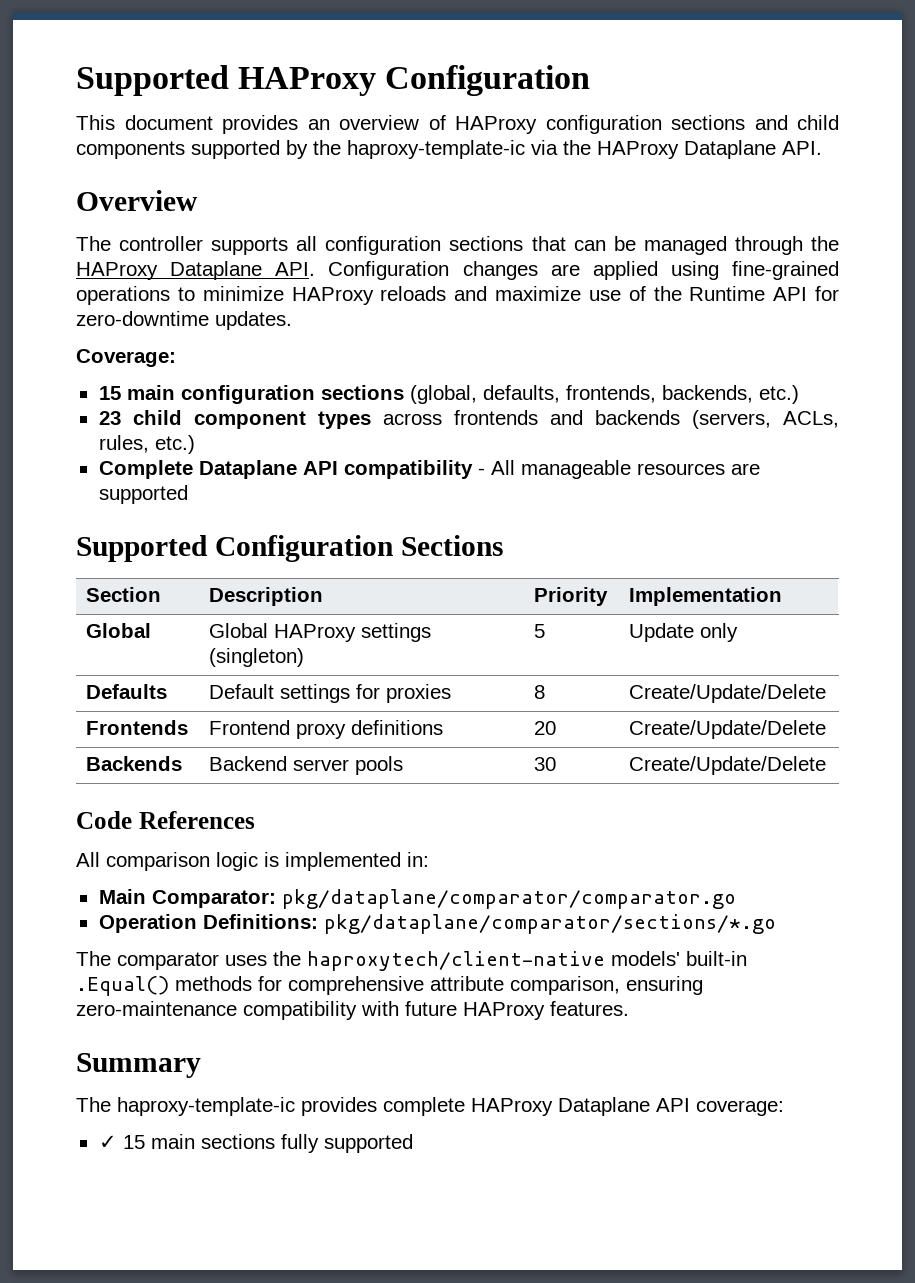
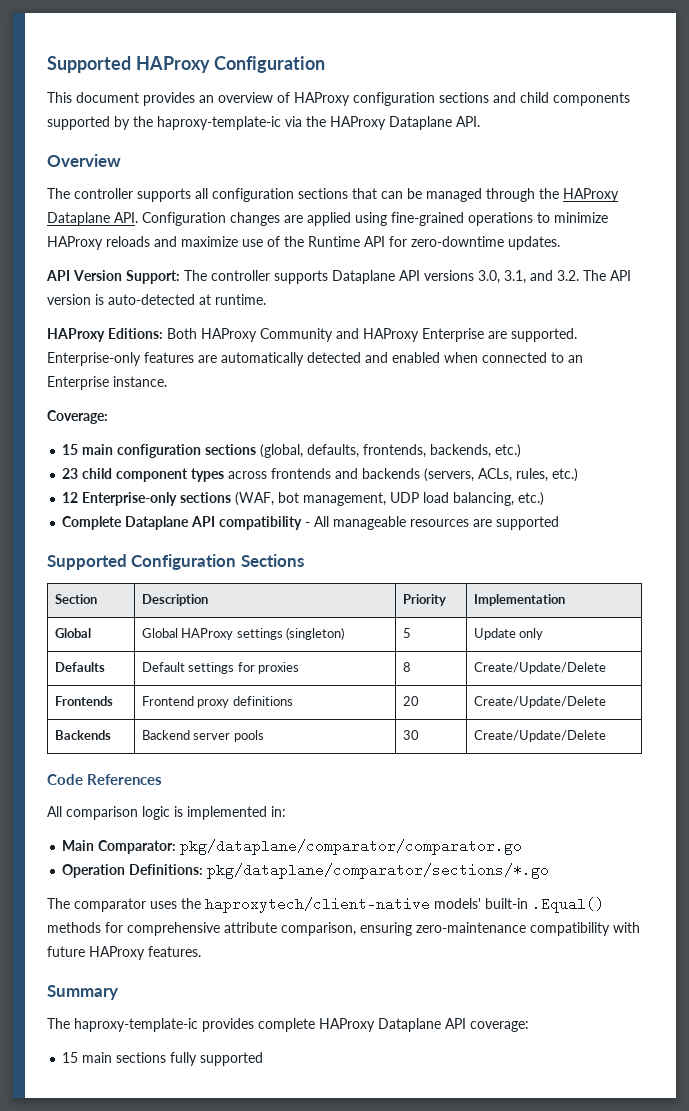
(292, 320) none -> [46,270,631,284] [47,294,266,305] [47,328,577,342] [47,352,583,366] [47,376,167,390] // API Version Support: The controller supports Dataplane API versions 3.0, 3.1, and 3.2. The API version is auto-detected at runtime. // HAProxy Editions: Both HAProxy Community and HAProxy Enterprise are supported. Enterprise-only features are automatically detected and enabled when connected to an Enterprise instance.
(195, 444) none -> [62,492,545,506] // 12 Enterprise-only sections (WAF, bot management, UDP load balancing, etc.)
[98,1135,117,1149] ✓ -> (529, 1026) none

